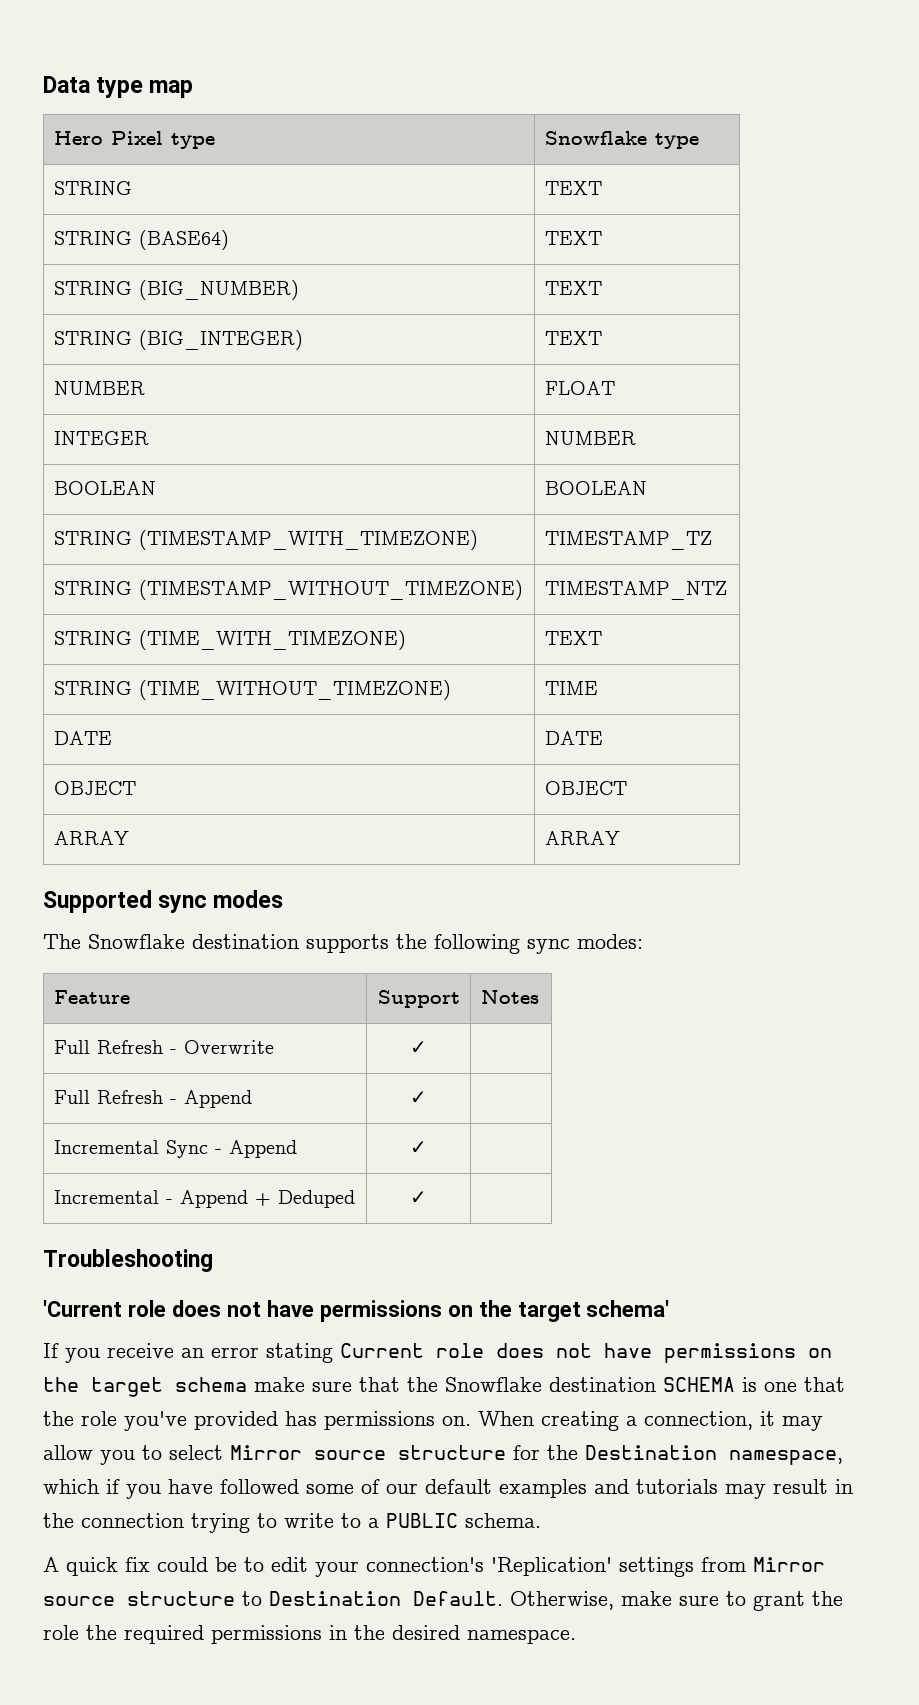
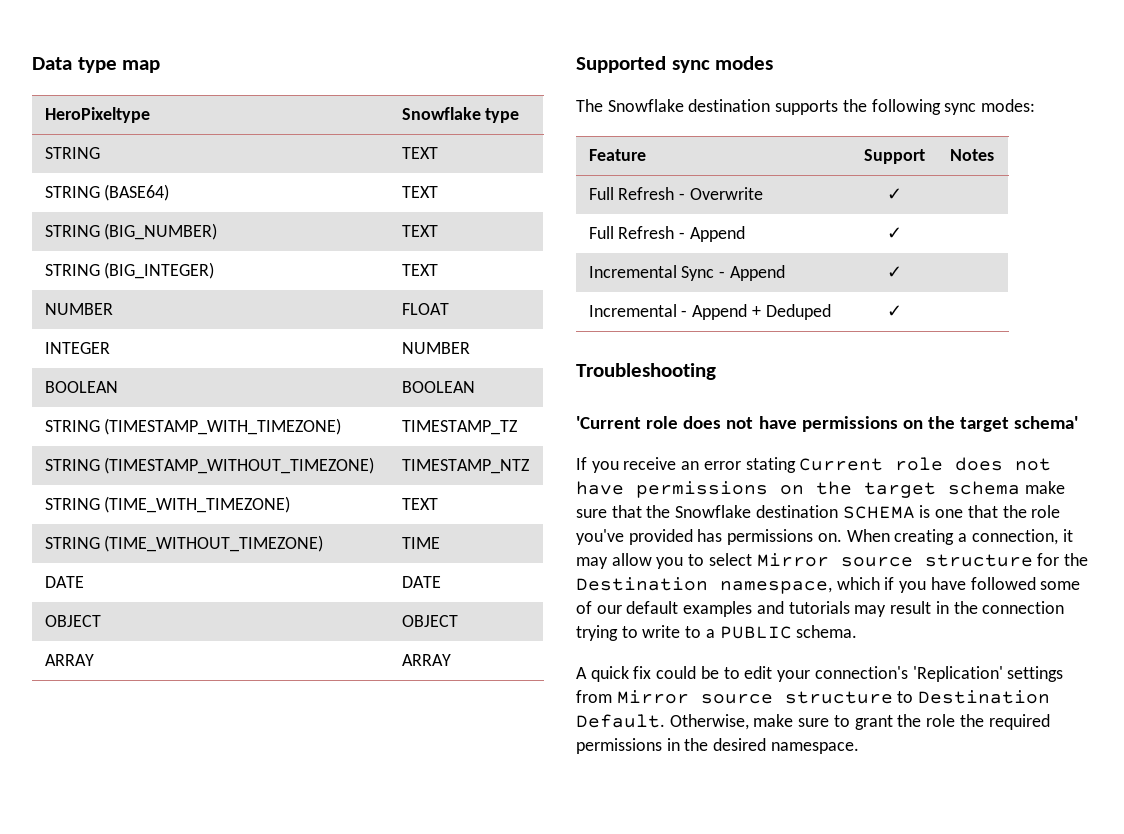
[53,131,215,149] Hero Pixel type -> [44,107,150,123] HeroPixeltype

